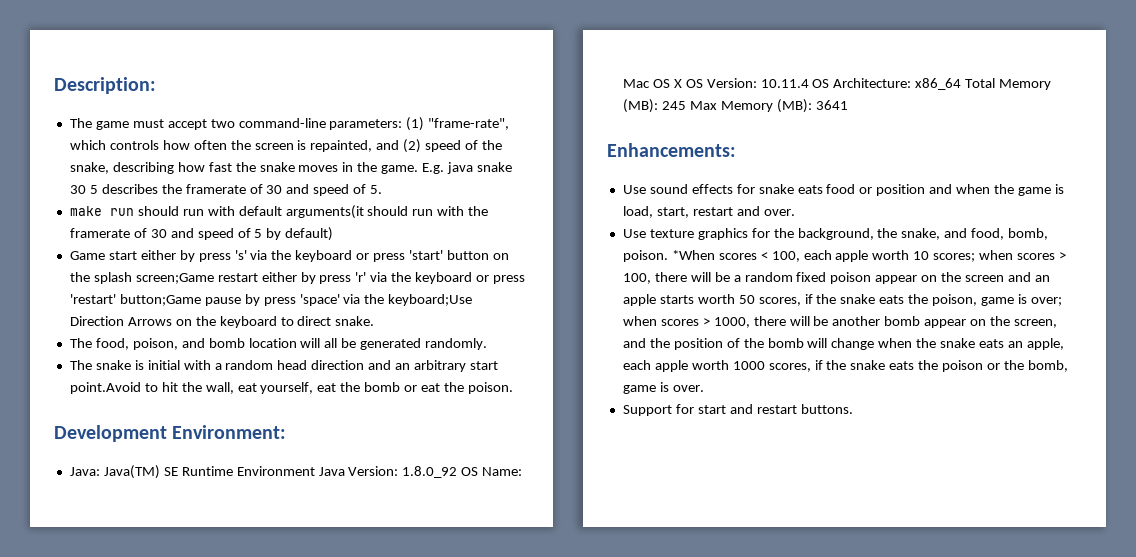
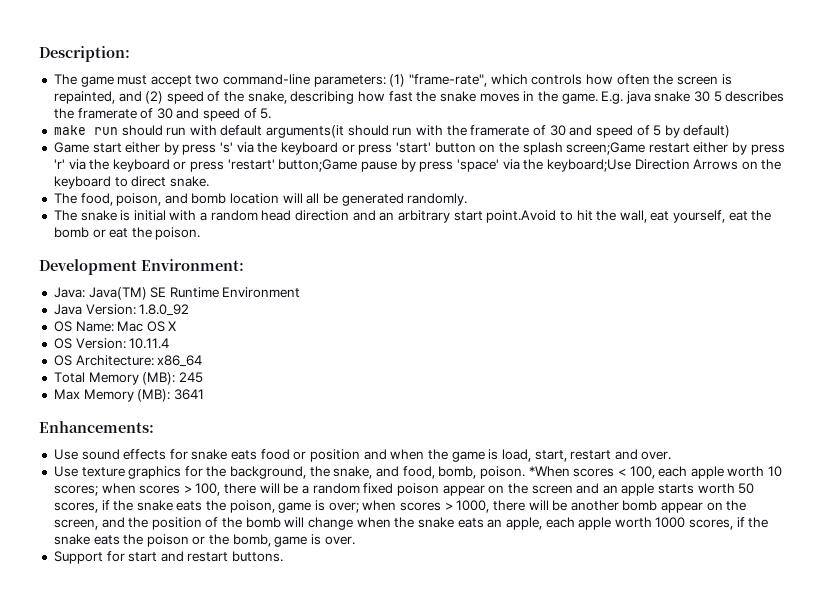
(315, 471) none -> (301, 292) //
(458, 472) none -> (190, 310) //
(682, 83) none -> (177, 326) //
(809, 83) none -> (170, 343) //
(962, 84) none -> (203, 361) //
(686, 105) none -> (203, 377) //

